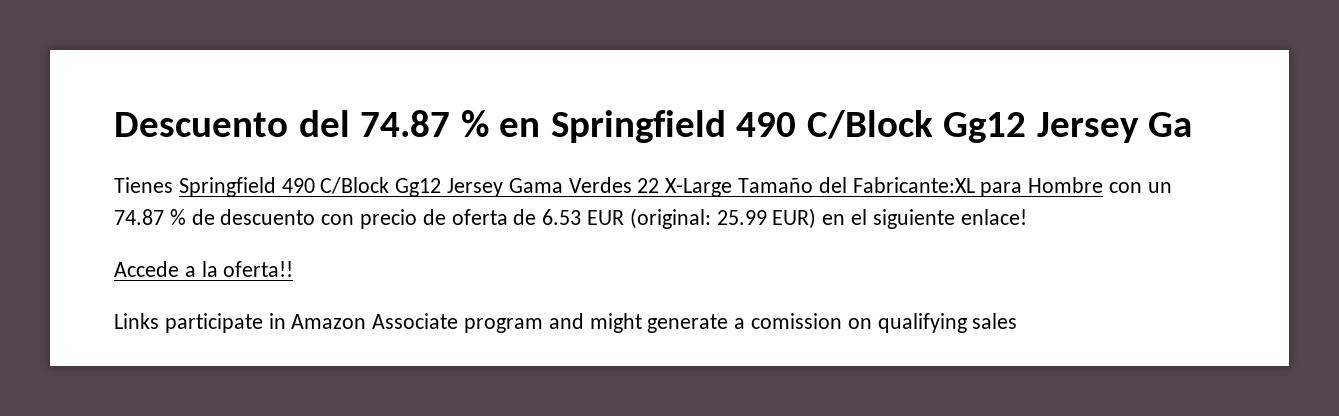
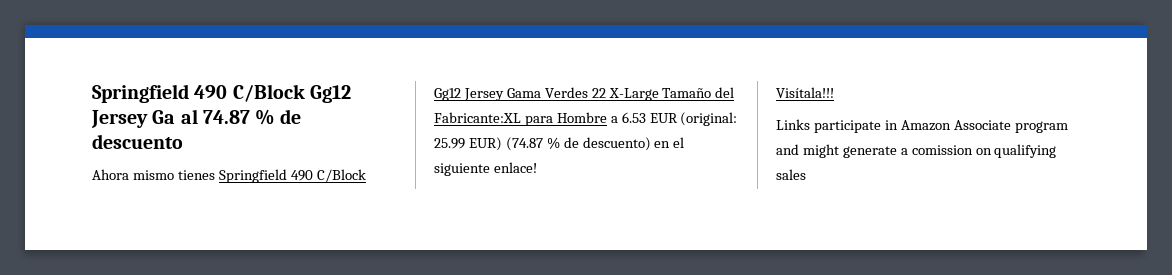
[114,110,541,137] Descuento del 74.87 % en -> (92, 93) none
[114,177,173,193] // Tienes -> [180,109,302,125] [92,134,183,149] [92,169,215,180] al 74.87 % de descuento // Ahora mismo tienes
[1109,182,1172,193] [114,209,537,229] con un 74.87 % de descuento con precio de oferta de -> [610,116,618,123] a
(817, 218) none -> [505,137,651,151] (74.87 % de descuento)
[114,261,294,277] Accede a la oferta!! -> [776,87,834,98] Visítala!!!

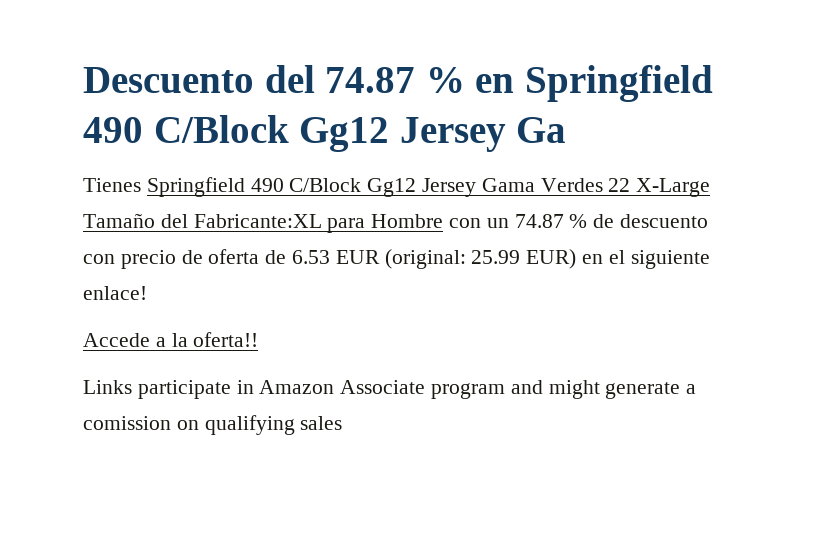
(92, 93) none -> [83,65,515,93] Descuento del 74.87 % en
[180,109,302,125] [92,134,183,149] [92,169,215,180] al 74.87 % de descuento // Ahora mismo tienes -> [83,178,141,192] // Tienes
[610,116,618,123] a -> [449,214,709,228] [83,249,287,269] con un 74.87 % de descuento con precio de oferta de
[505,137,651,151] (74.87 % de descuento) -> (577, 259) none
[776,87,834,98] Visítala!!! -> [83,332,259,347] Accede a la oferta!!

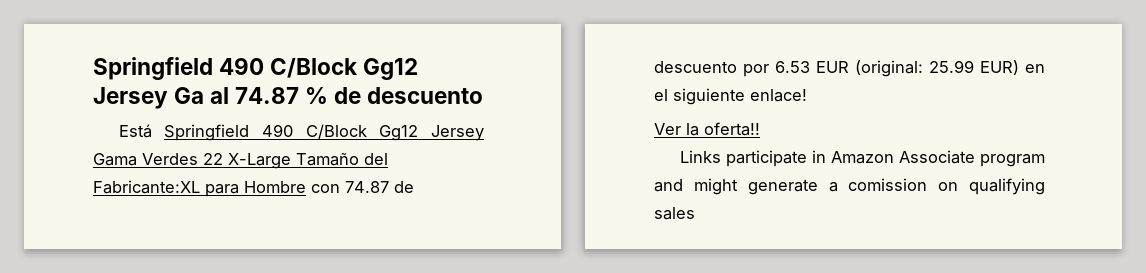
[83,65,515,93] Descuento del 74.87 % en -> (93, 68) none
[83,178,141,192] // Tienes -> [210,87,484,105] [118,124,152,138] al 74.87 % de descuento // Está
[486,214,709,228] [83,249,287,269] un 74.87 % de descuento con precio de oferta de -> [345,181,414,193] [654,61,769,77] 74.87 de descuento por
[83,333,166,347] Accede a -> [654,123,681,135] Ver

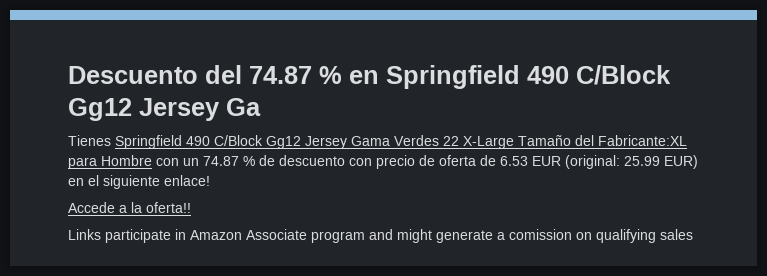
(93, 68) none -> [68,65,379,84] Descuento del 74.87 % en
[210,87,484,105] [118,124,152,138] al 74.87 % de descuento // Está -> [68,135,111,146] // Tienes
[345,181,414,193] [654,61,769,77] 74.87 de descuento por -> [183,155,496,169] un 74.87 % de descuento con precio de oferta de
[654,123,681,135] Ver -> [68,202,127,213] Accede a

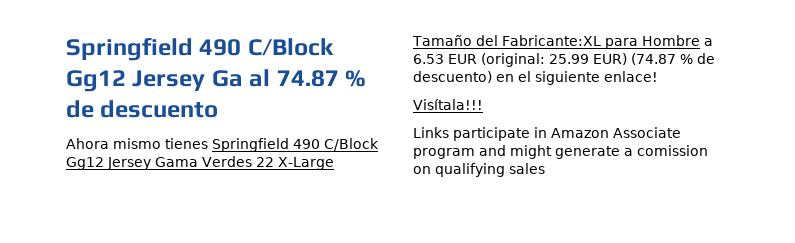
[68,65,379,84] Descuento del 74.87 % en -> (66, 49) none
[68,135,111,146] // Tienes -> [249,69,367,87] [66,100,219,118] [66,138,208,149] al 74.87 % de descuento // Ahora mismo tienes
[156,155,496,169] con un 74.87 % de descuento con precio de oferta de -> [703,38,713,46] a
(698, 162) none -> [631,53,715,65] [413,71,492,83] (74.87 % de descuento)
[68,202,191,213] Accede a la oferta!! -> [413,99,483,110] Visítala!!!

